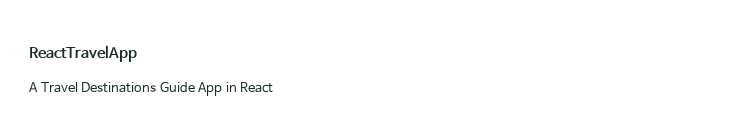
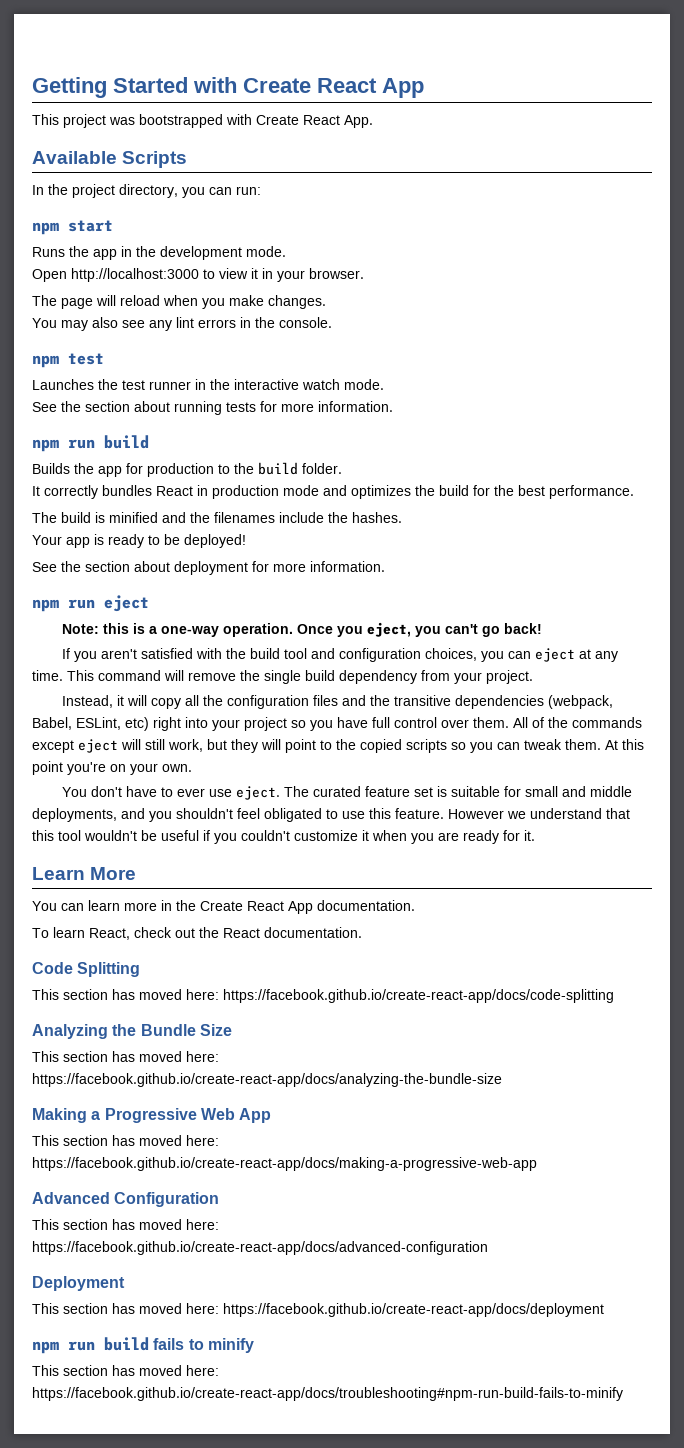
[29,45,137,62] [29,81,274,96] ReactTravelApp // A Travel Destinations Guide App in React -> [32,77,424,98] [32,114,373,128] [32,151,188,168] [32,184,261,198] [32,220,113,235] [32,246,286,260] [32,268,364,282] [32,295,326,309] [32,317,332,331] [32,353,104,368] [32,379,384,390] [32,401,393,415] [32,435,149,452] [32,462,342,477] [32,485,634,499] [32,512,402,523] [32,534,246,548] [32,561,385,575] [32,595,149,612] [62,622,543,637] [62,648,619,662] [32,670,533,684] [62,695,614,709] [32,717,642,731] [32,739,644,753] [32,761,192,775] [62,786,633,800] [32,808,630,822] [32,830,535,844] [32,867,137,880] [32,900,415,914] [32,927,362,940] [32,962,141,977] [32,989,614,1003] [32,1024,232,1039] [32,1051,219,1062] [32,1073,502,1087] [32,1108,272,1123] [32,1135,219,1146] [32,1157,537,1171] [32,1192,220,1207] [32,1219,219,1230] [32,1241,488,1255] [32,1276,125,1291] [32,1303,604,1317] [32,1337,254,1354] [32,1365,219,1376] [32,1387,623,1401] Getting Started with Create React App // This project was bootstrapped with Create React App. // Available Scripts // In the project directory, you can run: // npm start // Runs the app in the development mode. // Open http://localhost:3000 to view it in your browser. // The page will reload when you make changes. // You may also see any lint errors in the console. // npm test // Launches the test runner in the interactive watch mode. // See the section about running tests for more information. // npm run build // Builds the app for production to the build folder. // It correctly bundles React in production mode and optimizes the build for the best performance. // The build is minified and the filenames include the hashes. // Your app is ready to be deployed! // See the section about deployment for more information. // npm run eject // Note: this is a one-way operation. Once you eject, you can't go back! // If you aren't satisfied with the build tool and configuration choices, you can eject at any time. This command will remove the single build dependency from your project. // Instead, it will copy all the configuration files and the transitive dependencies (webpack, Babel, ESLint, etc) right into your project so you have full control over them. All of the commands except eject will still work, but they will point to the copied scripts so you can tweak them. At this point you're on your own. // You don't have to ever use eject. The curated feature set is suitable for small and middle deployments, and you shouldn't feel obligated to use this feature. However we understand that this tool wouldn't be useful if you couldn't customize it when you are ready for it. // Learn More // You can learn more in the Create React App documentation. // To learn React, check out the React documentation. // Code Splitting // This section has moved here: https://facebook.github.io/create-react-app/docs/code-splitting // Analyzing the Bundle Size // This section has moved here: https://facebook.github.io/create-react-app/docs/analyzing-the-bundle-size // Making a Progressive Web App // This section has moved here: https://facebook.github.io/create-react-app/docs/making-a-progressive-web-app // Advanced Configuration // This section has moved here: https://facebook.github.io/create-react-app/docs/advanced-configuration // Deployment // This section has moved here: https://facebook.github.io/create-react-app/docs/deployment // npm run build fails to minify // This section has moved here: https://facebook.github.io/create-react-app/docs/troubleshooting#npm-run-build-fails-to-minify

